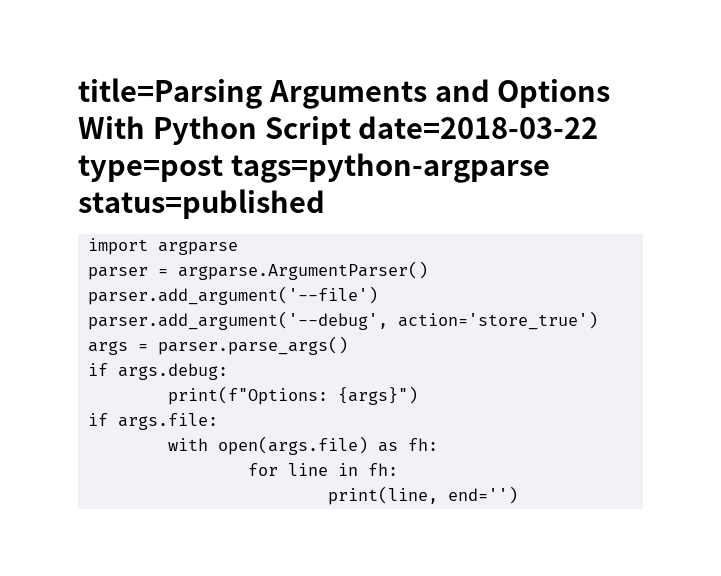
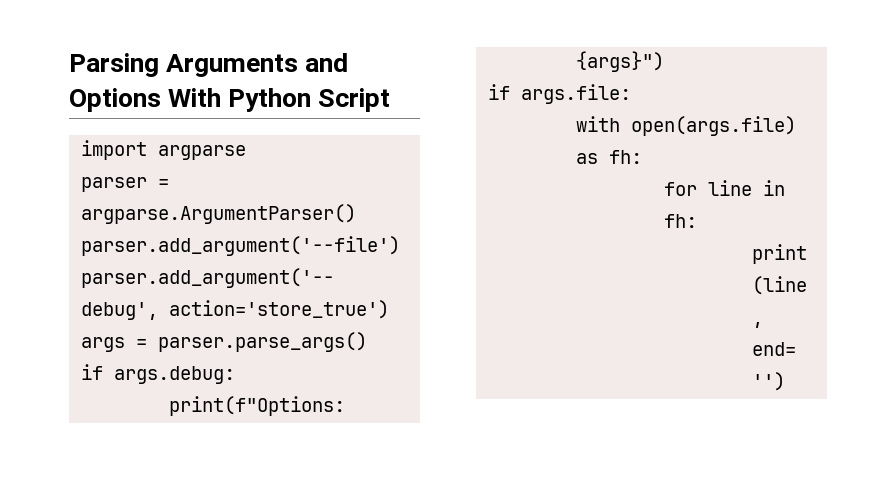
[78,78,262,109] title=Parsing -> [69,53,159,77] Parsing
[358,116,599,139] [78,153,550,183] [78,189,325,219] date=2018-03-22 type=post tags=python-argparse status=published -> (391, 100) none

